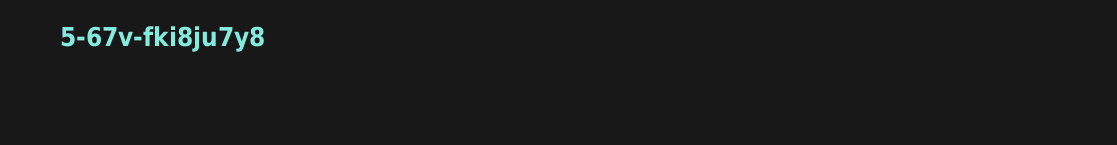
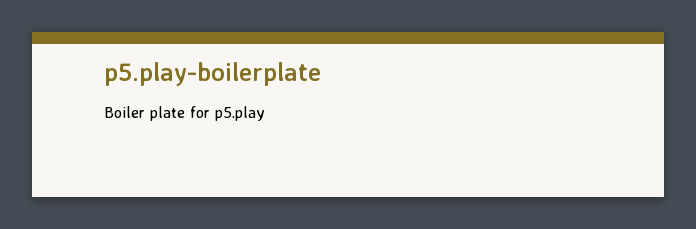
[60,26,265,52] 5-67v-fki8ju7y8 -> [104,62,321,86] [104,106,265,121] p5.play-boilerplate // Boiler plate for p5.play

